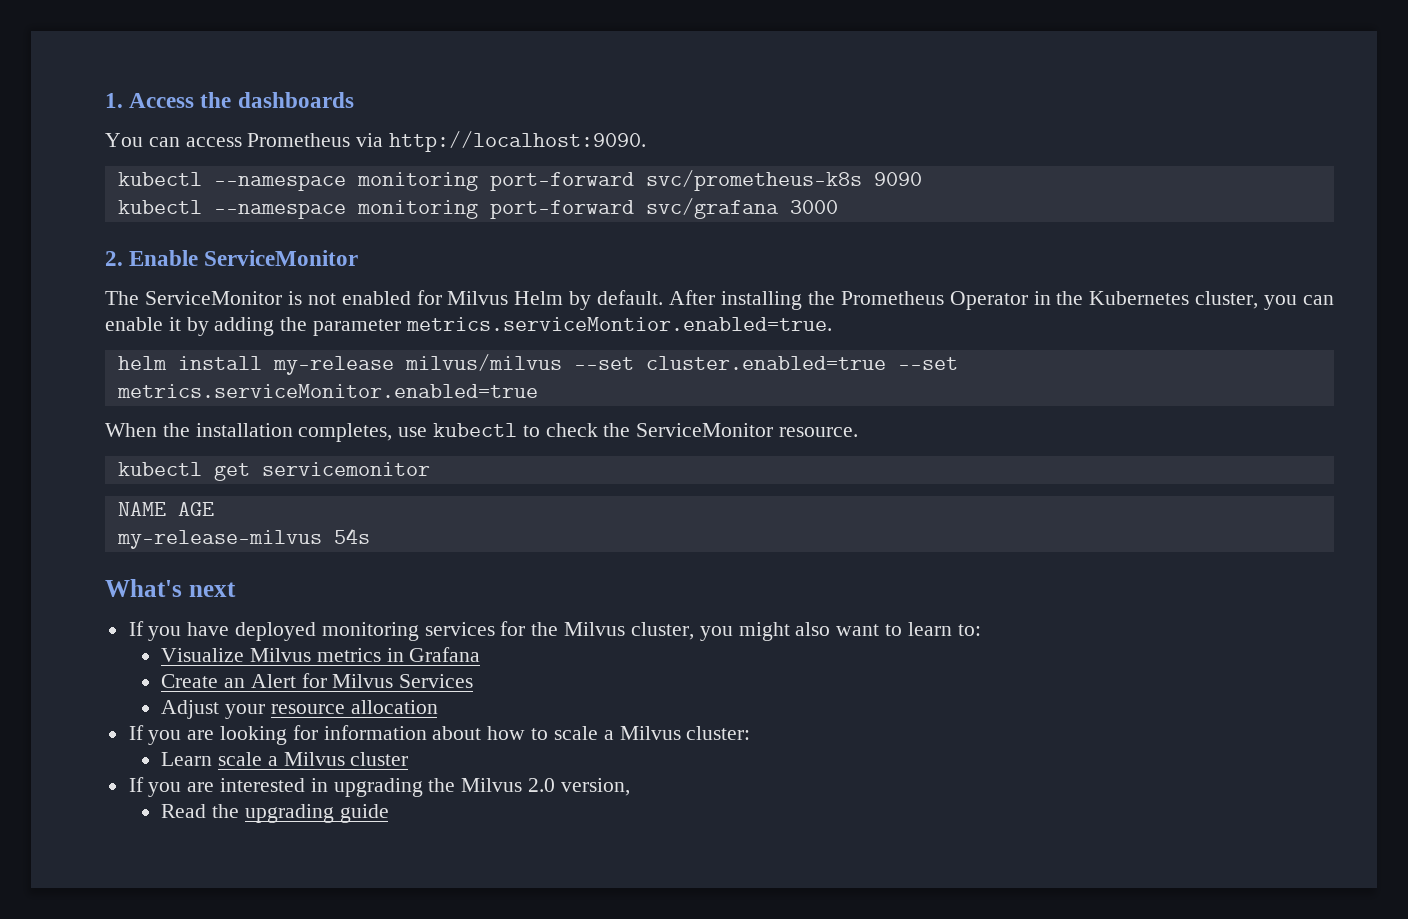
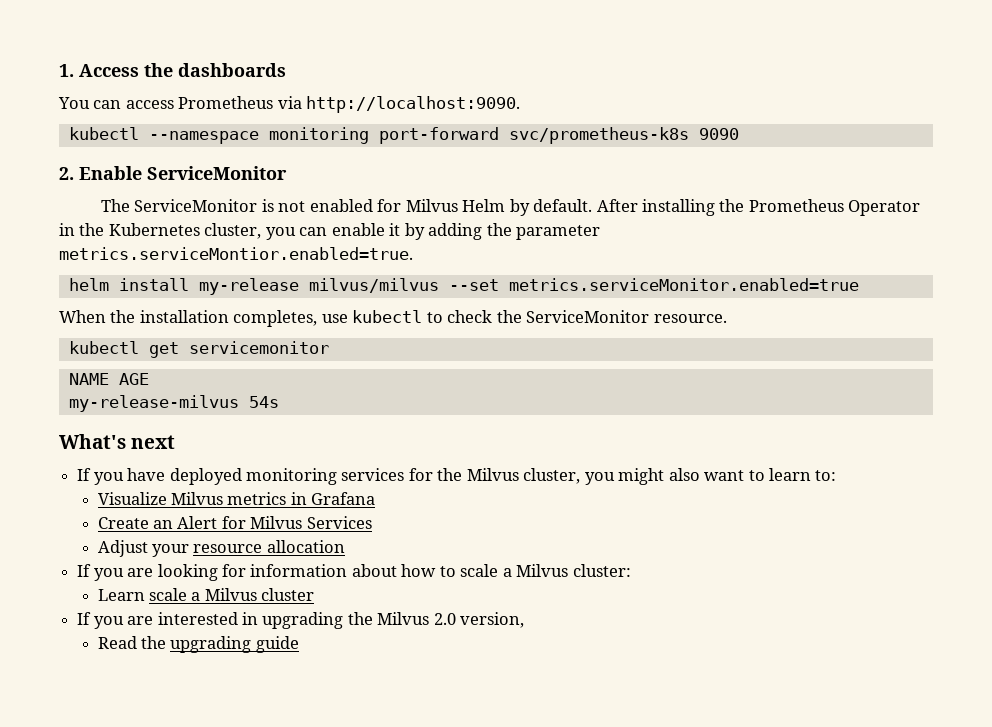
[117,198,838,219] // kubectl --namespace monitoring port-forward svc/grafana 3000 -> (739, 134) none
[645,356,958,370] cluster.enabled=true --set -> (499, 285) none

